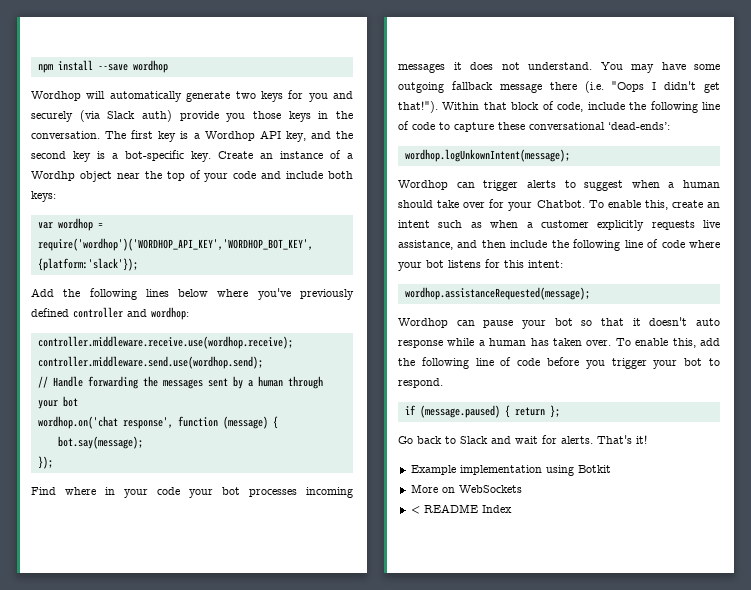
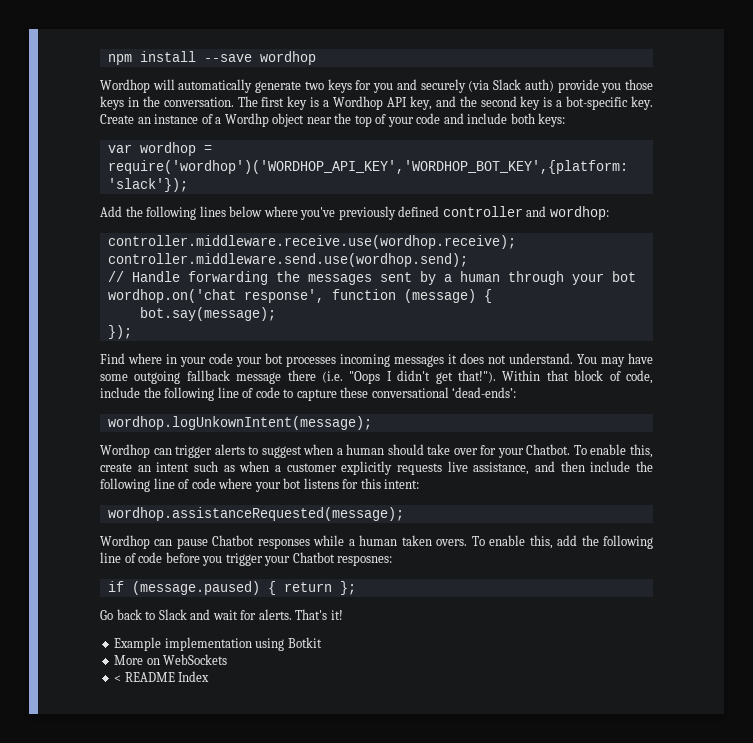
[522,317,720,329] [398,338,612,348] your bot so that it doesn't auto response while a human has taken over. -> [212,535,468,549] Chatbot responses while a human taken overs.
[684,358,720,366] [398,378,443,388] bot to respond. -> [292,552,393,566] Chatbot resposnes:

